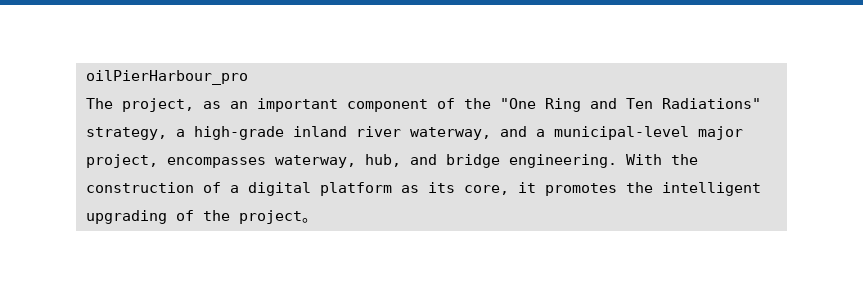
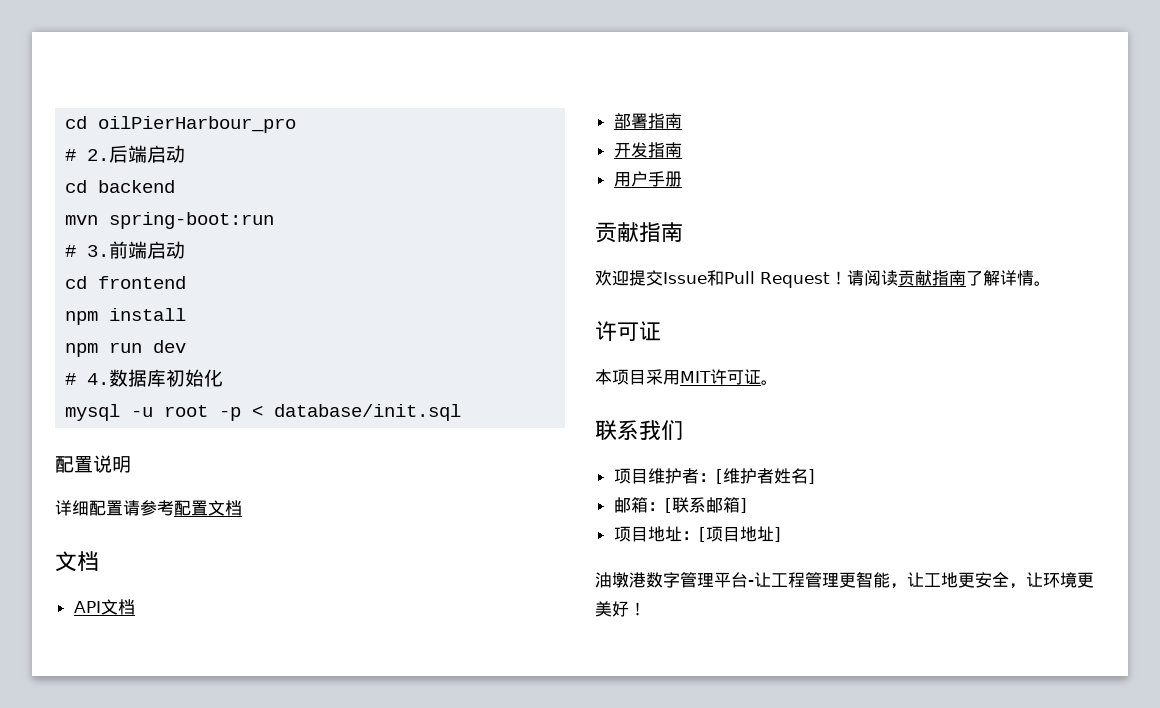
(85, 77) none -> [65,116,88,129] cd
[85,98,761,112] [85,126,743,140] [85,154,698,168] [85,182,761,196] [85,210,317,224] The project, as an important component of the "One Ring and Ten Radiations" strategy, a high-grade inland river waterway, and a municipal-level major project, encompasses waterway, hub, and bridge engineering. With the construction of a digital platform as its core, it promotes the intelligent upgrading of the project。 -> [65,145,186,163] [65,180,176,193] [65,212,275,229] [65,241,186,259] [65,276,187,289] [65,308,187,325] [65,340,187,357] [65,369,224,387] [65,404,462,421] [55,455,131,473] [55,500,242,516] [55,551,99,572] [73,599,135,615] [613,113,682,129] [613,142,682,158] [613,171,682,187] [595,222,683,243] [595,270,1051,288] [595,321,661,341] [595,369,778,385] [595,420,683,440] [613,468,815,484] [613,497,747,513] [613,526,781,542] [595,571,1094,589] [595,601,646,617] # 2.后端启动 // cd backend // mvn spring-boot:run // # 3.前端启动 // cd frontend // npm install // npm run dev // # 4.数据库初始化 // mysql -u root -p < database/init.sql // 配置说明 // 详细配置请参考配置文档 // 文档 // API文档 // 部署指南 // 开发指南 // 用户手册 // 贡献指南 // 欢迎提交Issue和Pull Request！请阅读贡献指南了解详情。 // 许可证 // 本项目采用MIT许可证。 // 联系我们 // 项目维护者：[维护者姓名] // 邮箱：[联系邮箱] // 项目地址：[项目地址] // 油墩港数字管理平台-让工程管理更智能，让工地更安全，让环境更美好！

